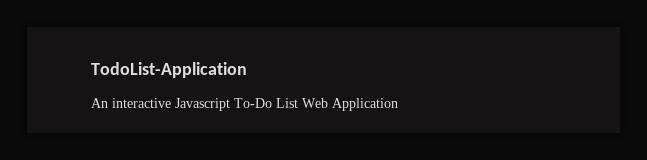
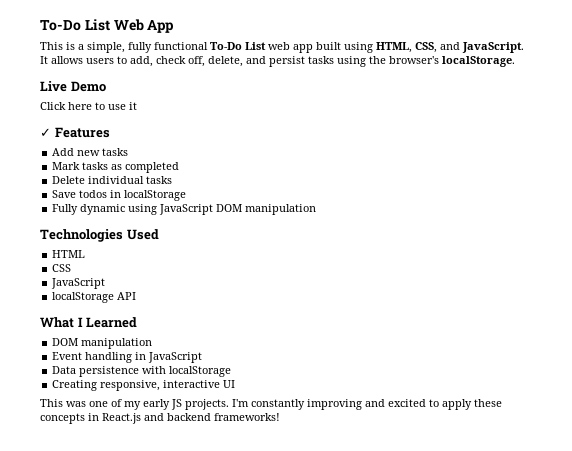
[91,62,247,78] [91,98,398,111] TodoList-Application // An interactive Javascript To-Do List Web Application -> [40,19,175,33] [40,42,524,53] [40,56,515,67] [40,81,106,92] [40,102,137,110] [40,127,110,138] [52,148,129,156] [52,162,180,173] [52,176,173,184] [52,190,187,201] [52,204,317,215] [40,229,159,242] [52,250,86,258] [52,264,72,272] [51,278,106,289] [52,292,137,303] [40,317,138,328] [52,338,153,349] [52,352,203,363] [52,366,232,377] [52,380,236,391] [40,399,502,410] [40,413,280,424] To-Do List Web App // This is a simple, fully functional To-Do List web app built using HTML, CSS, and JavaScript. It allows users to add, check off, delete, and persist tasks using the browser's localStorage. // Live Demo // Click here to use it // ✓ Features // Add new tasks // Mark tasks as completed // Delete individual tasks // Save todos in localStorage // Fully dynamic using JavaScript DOM manipulation // Technologies Used // HTML // CSS // JavaScript // localStorage API // What I Learned // DOM manipulation // Event handling in JavaScript // Data persistence with localStorage // Creating responsive, interactive UI // This was one of my early JS projects. I'm constantly improving and excited to apply these concepts in React.js and backend frameworks!

